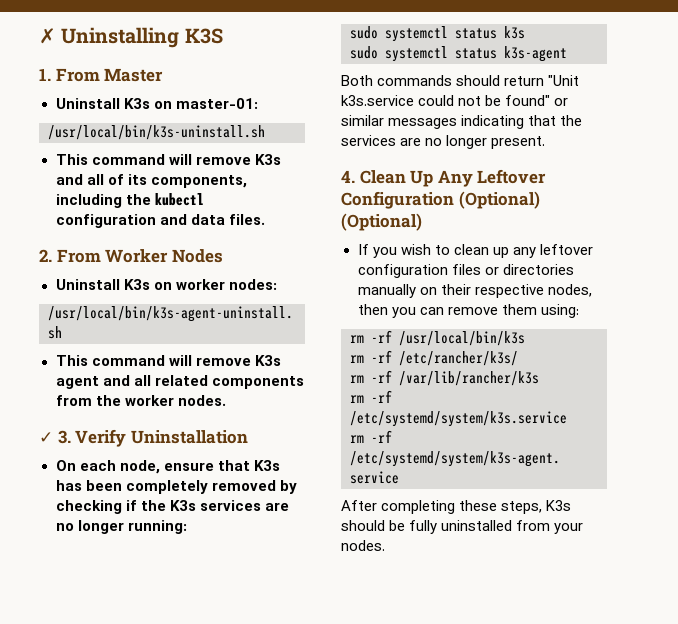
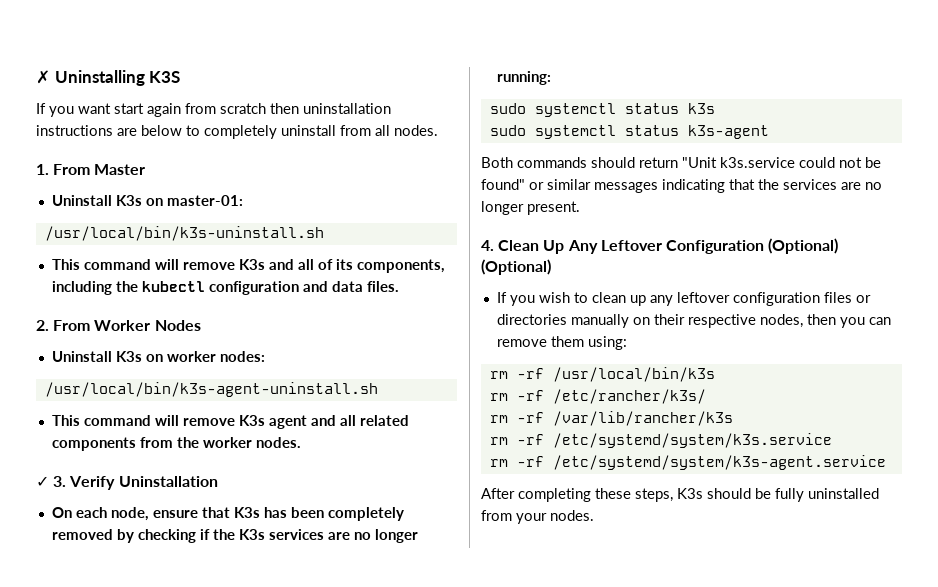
(223, 36) none -> [36,103,391,117] [36,125,438,139] // If you want start again from scratch then uninstallation instructions are below to completely uninstall from all nodes.

